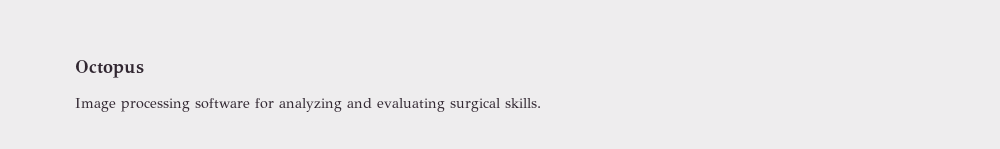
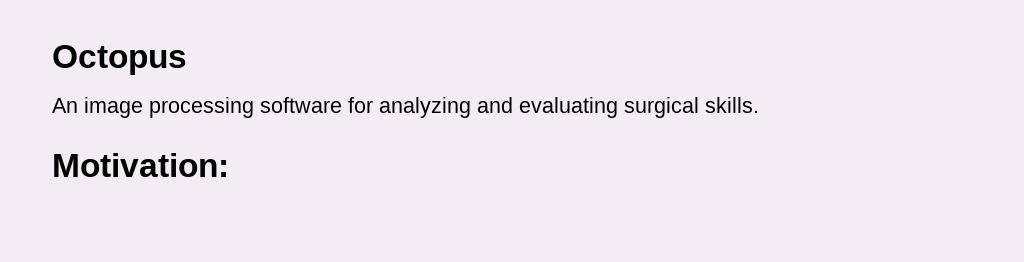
[75,98,116,112] Image -> [52,97,143,118] An image
(541, 103) none -> [52,153,229,177] // Motivation:

